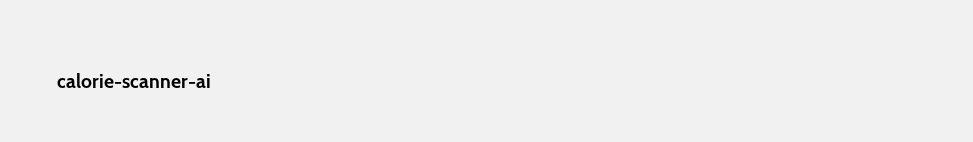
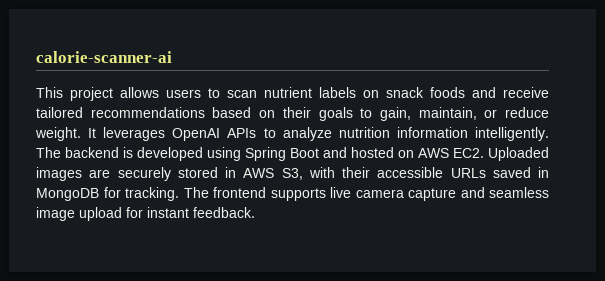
(211, 80) none -> [36,87,549,101] [36,107,549,121] [35,127,549,141] [36,147,549,161] [36,167,549,181] [36,187,549,201] [36,207,255,221] // This project allows users to scan nutrient labels on snack foods and receive tailored recommendations based on their goals to gain, maintain, or reduce weight. It leverages OpenAI APIs to analyze nutrition information intelligently. The backend is developed using Spring Boot and hosted on AWS EC2. Uploaded images are securely stored in AWS S3, with their accessible URLs saved in MongoDB for tracking. The frontend supports live camera capture and seamless image upload for instant feedback.

